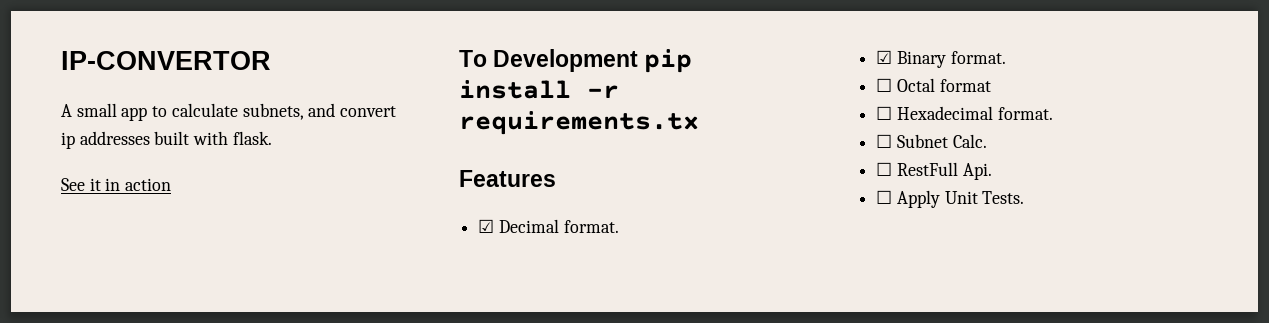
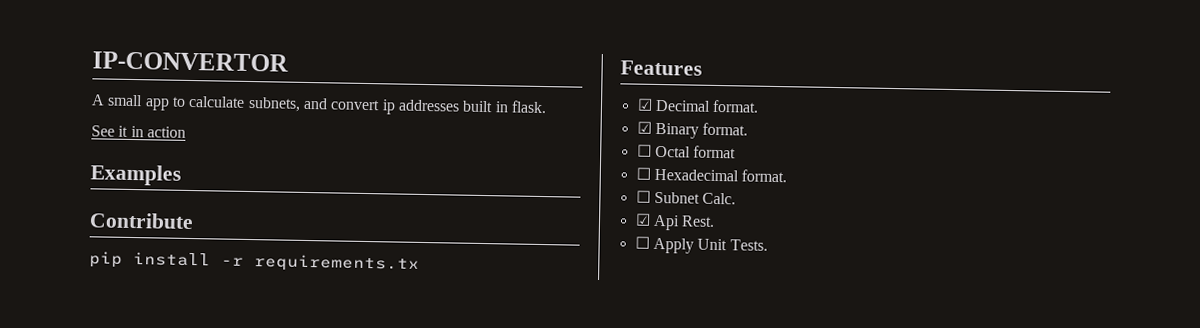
[193,131,229,145] with -> [494,101,509,113] in
[459,49,639,72] To Development -> [90,164,181,186] [89,212,194,230] Examples // Contribute //
[876,162,992,180] ☐ RestFull Api. -> [634,213,716,231] ☑ Api Rest.

